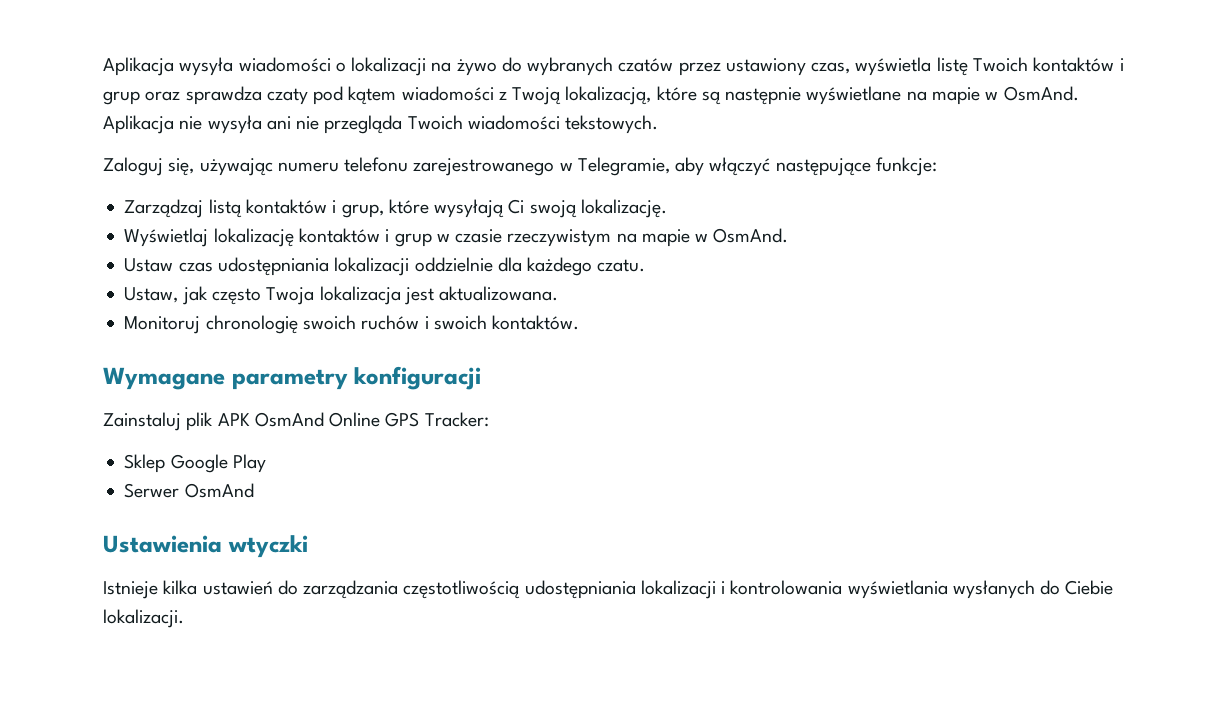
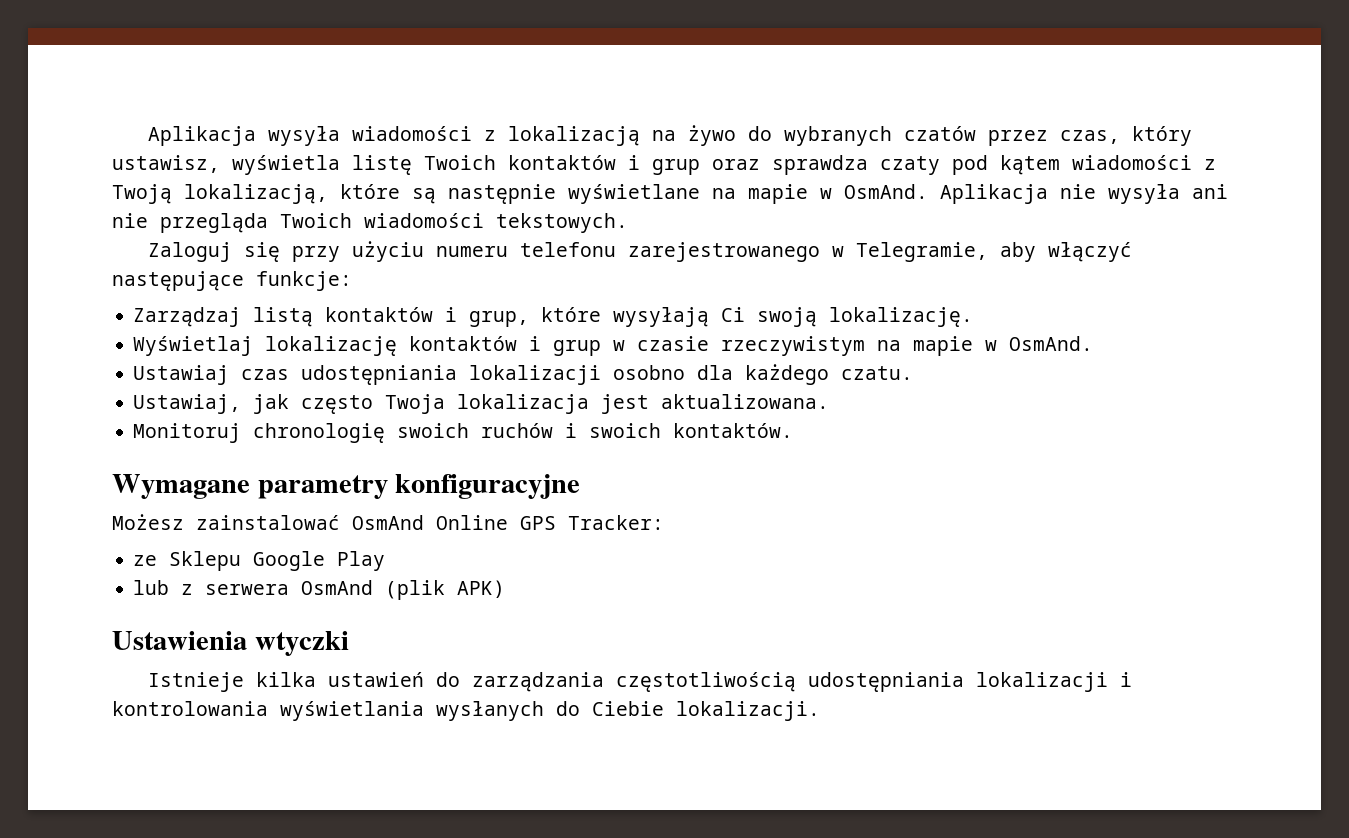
[335,57,427,76] o lokalizacji -> [483,126,640,146] z lokalizacją
[725,58,851,76] ustawiony czas, -> [1059,126,1192,146] [112,155,220,173] czas, który ustawisz,
[168,158,273,176] się, używając -> [243,241,424,262] się przy użyciu
[124,258,174,272] Ustaw -> [133,365,230,385] Ustawiaj
[414,257,493,272] oddzielnie -> [613,365,686,380] osobno
[124,287,179,303] Ustaw, -> [133,394,242,414] Ustawiaj,
[354,366,482,390] [103,412,250,431] konfiguracji // Zainstaluj plik APK -> [395,474,581,499] [112,514,340,530] konfiguracyjne // Możesz zainstalować
[124,454,166,473] Sklep -> [133,551,242,571] ze Sklepu
[124,483,254,498] Serwer OsmAnd -> [133,580,506,600] lub z serwera OsmAnd (plik APK)

